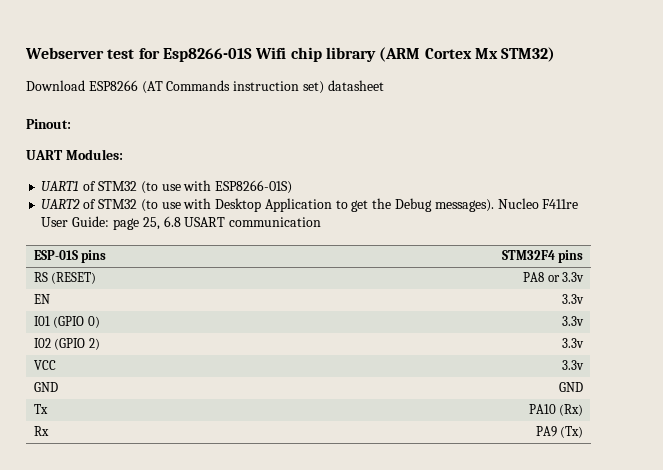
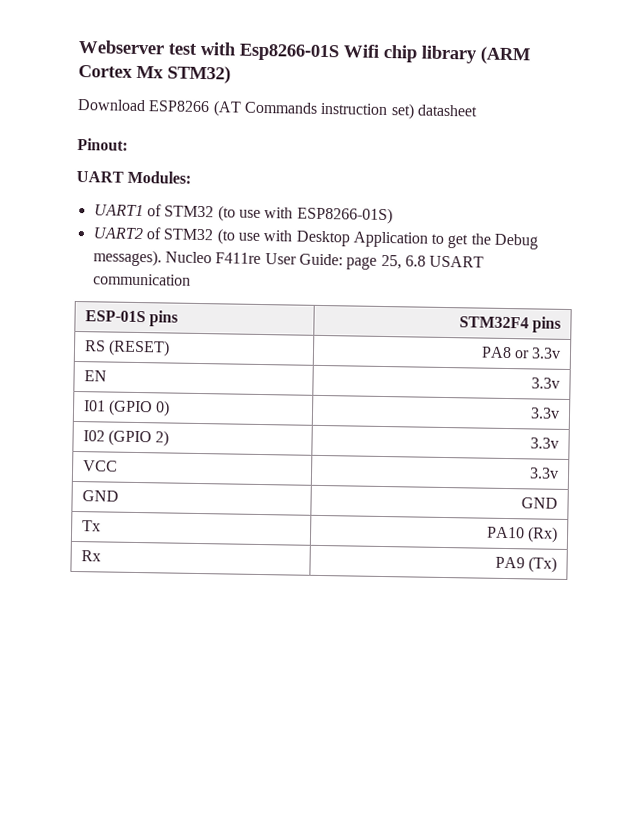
[138,48,160,59] for -> [200,41,237,56] with

